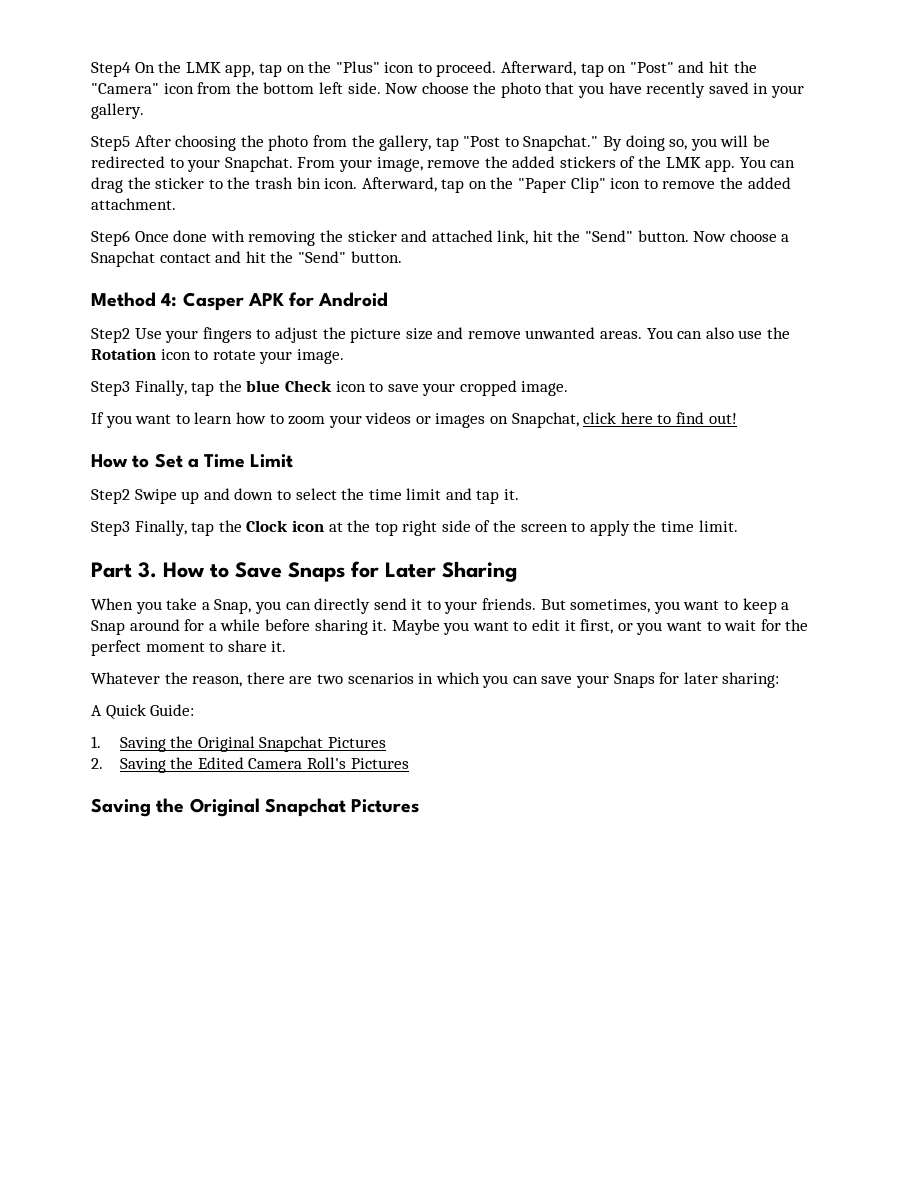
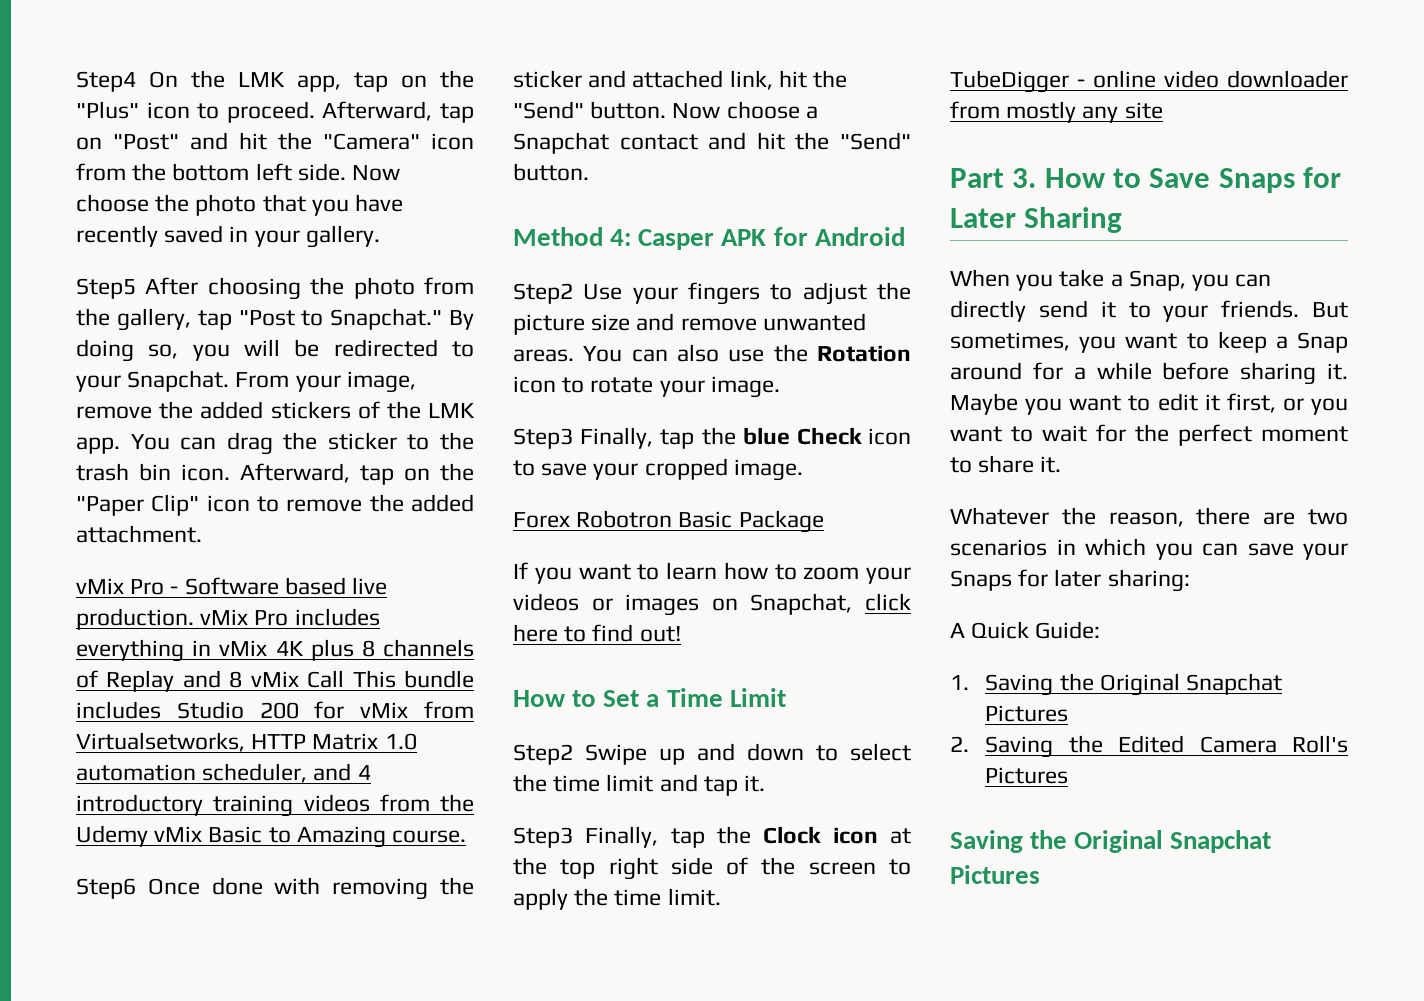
(176, 204) none -> [76,577,388,595] [76,608,380,630] [76,639,474,662] [76,670,474,692] [76,701,475,719] [76,732,417,752] [76,763,371,783] [76,794,474,817] [76,825,467,848] // vMix Pro - Software based live production. vMix Pro includes everything in vMix 4K plus 8 channels of Replay and 8 vMix Call This bundle includes Studio 200 for vMix from Virtualsetworks, HTTP Matrix 1.0 automation scheduler, and 4 introductory training videos from the Udemy vMix Basic to Amazing course.
(569, 388) none -> [513,510,824,533] // Forex Robotron Basic Package
(738, 526) none -> [950,70,1348,93] [950,101,1163,123] // TubeDigger - online video downloader from mostly any site

